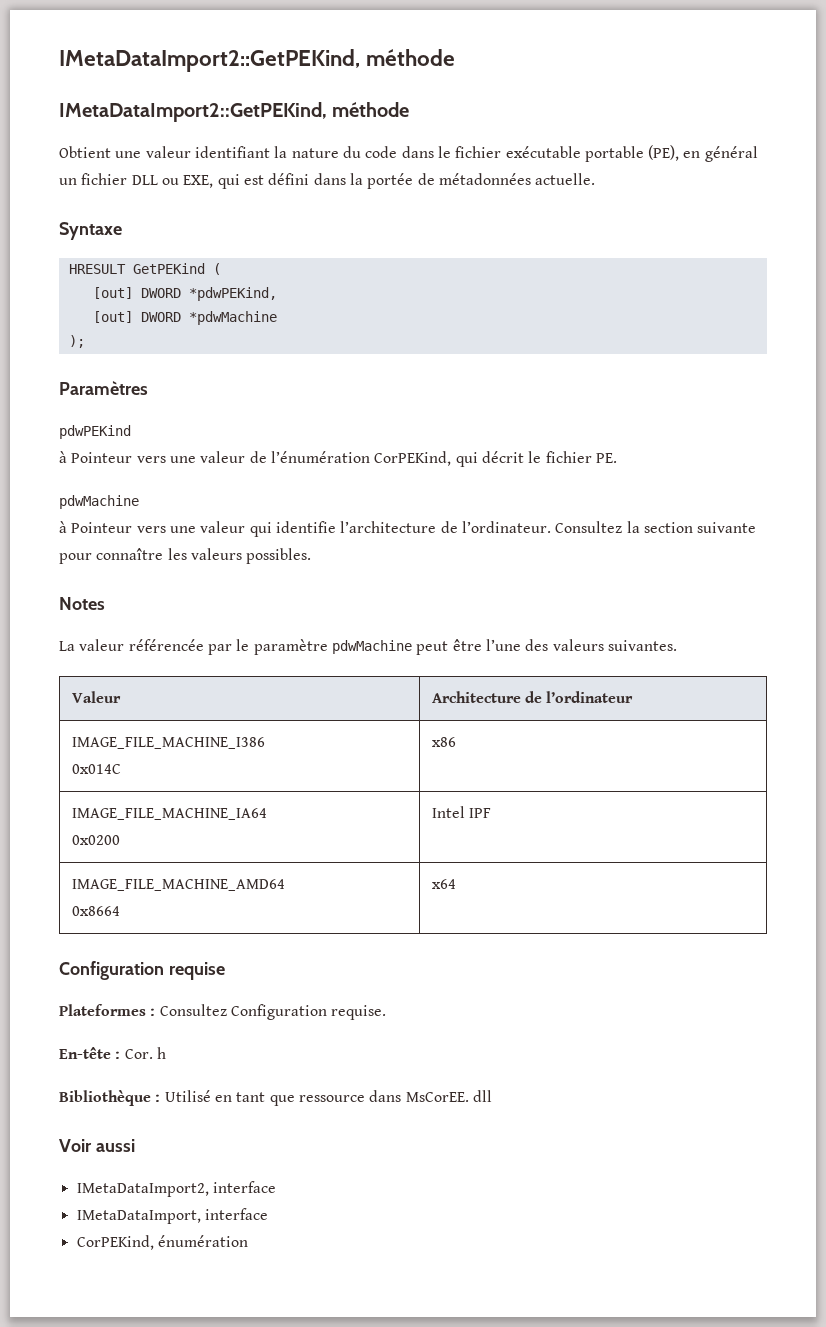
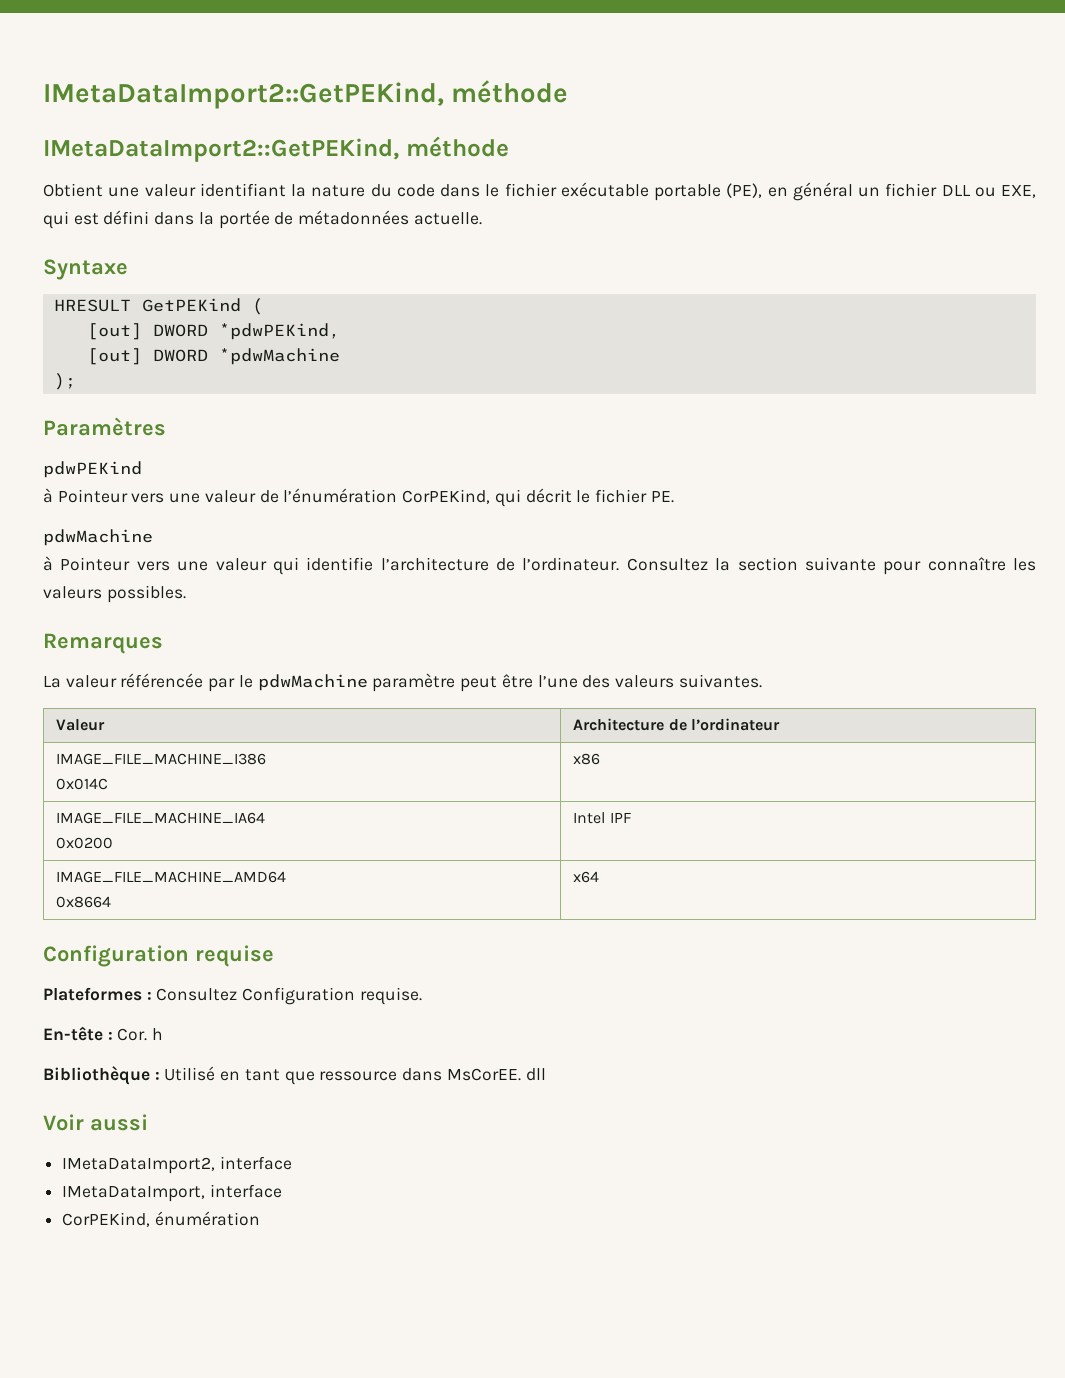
[59,597,105,610] Notes -> [43,633,163,654] Remarques
[253,639,412,655] paramètre pdwMachine -> [257,673,456,692] pdwMachine paramètre

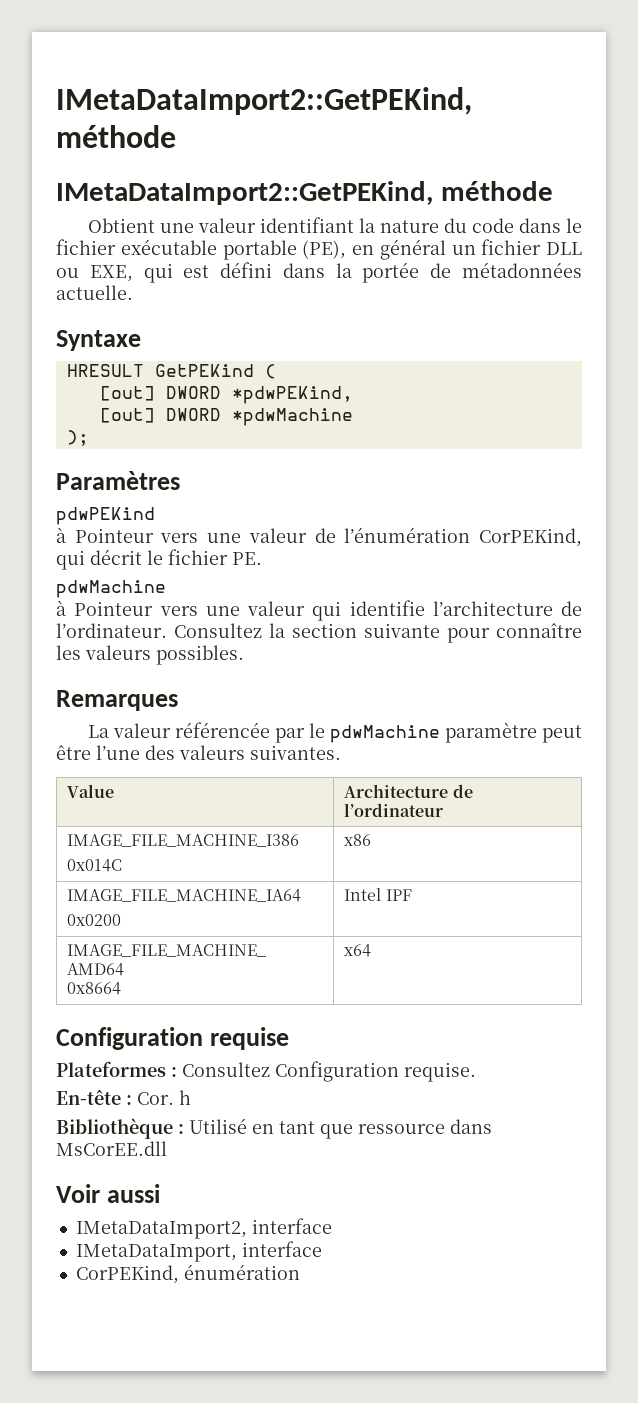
[56,719,106,731] Valeur -> [67,784,115,798] Value
[446,1068,546,1081] MsCorEE. dll -> [56,1141,167,1156] MsCorEE.dll

